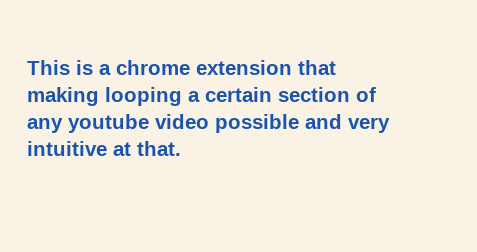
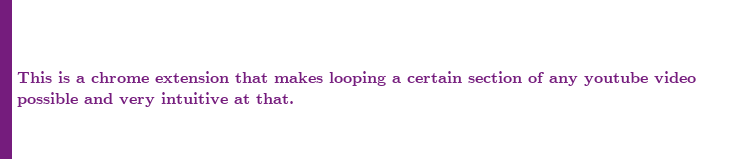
[27,87,99,106] making -> [274,72,323,83] makes

